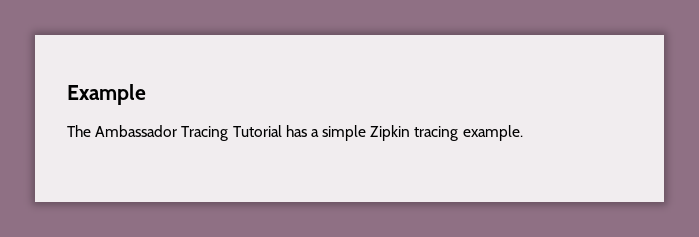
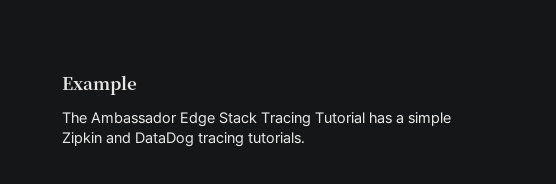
(178, 131) none -> [180,112,258,127] Edge Stack
[414,125,523,141] tracing example. -> [106,132,306,147] and DataDog tracing tutorials.

